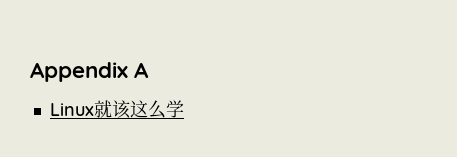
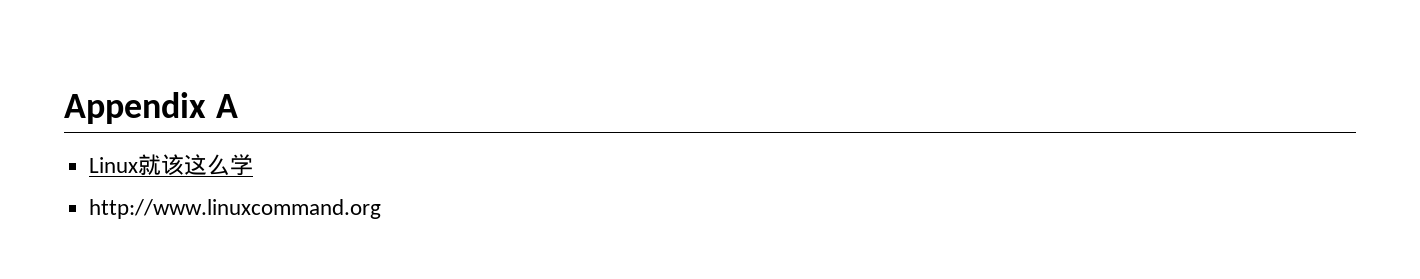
(184, 109) none -> [89,199,382,219] // http://www.linuxcommand.org

